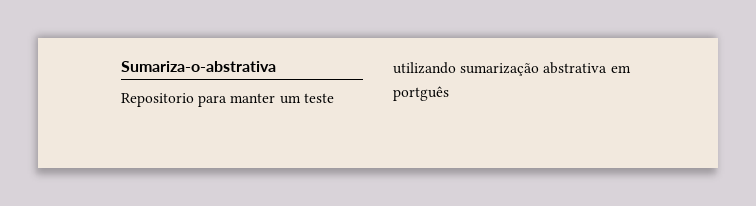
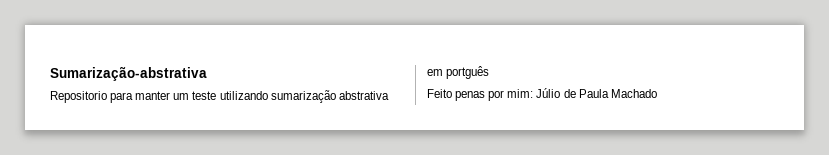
[121,61,276,72] Sumariza-o-abstrativa -> [50,66,207,81] Sumarização-abstrativa
(449, 93) none -> [427,88,657,101] // Feito penas por mim: Júlio de Paula Machado

